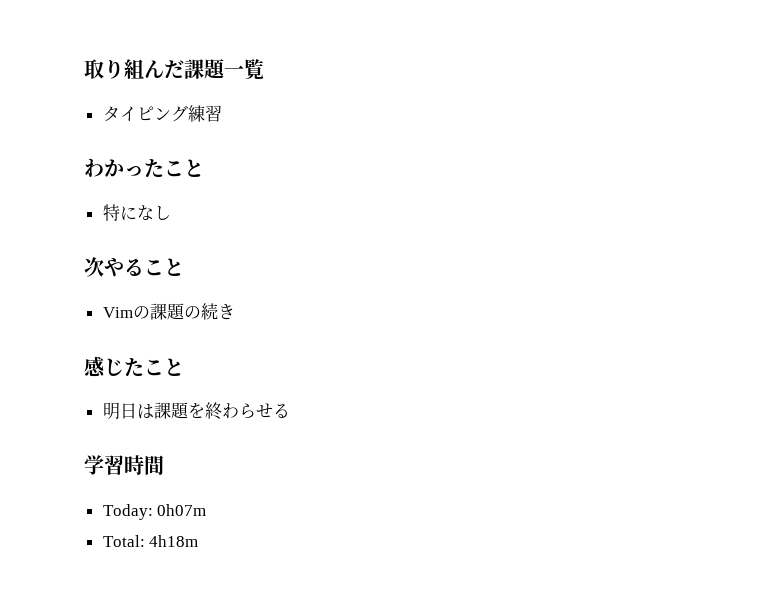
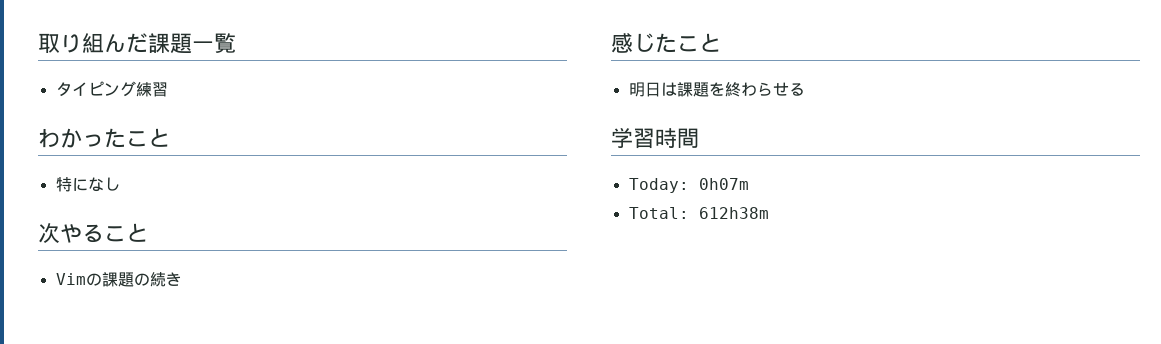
[149,535,199,547] 4h18m -> [698,207,769,219] 612h38m

